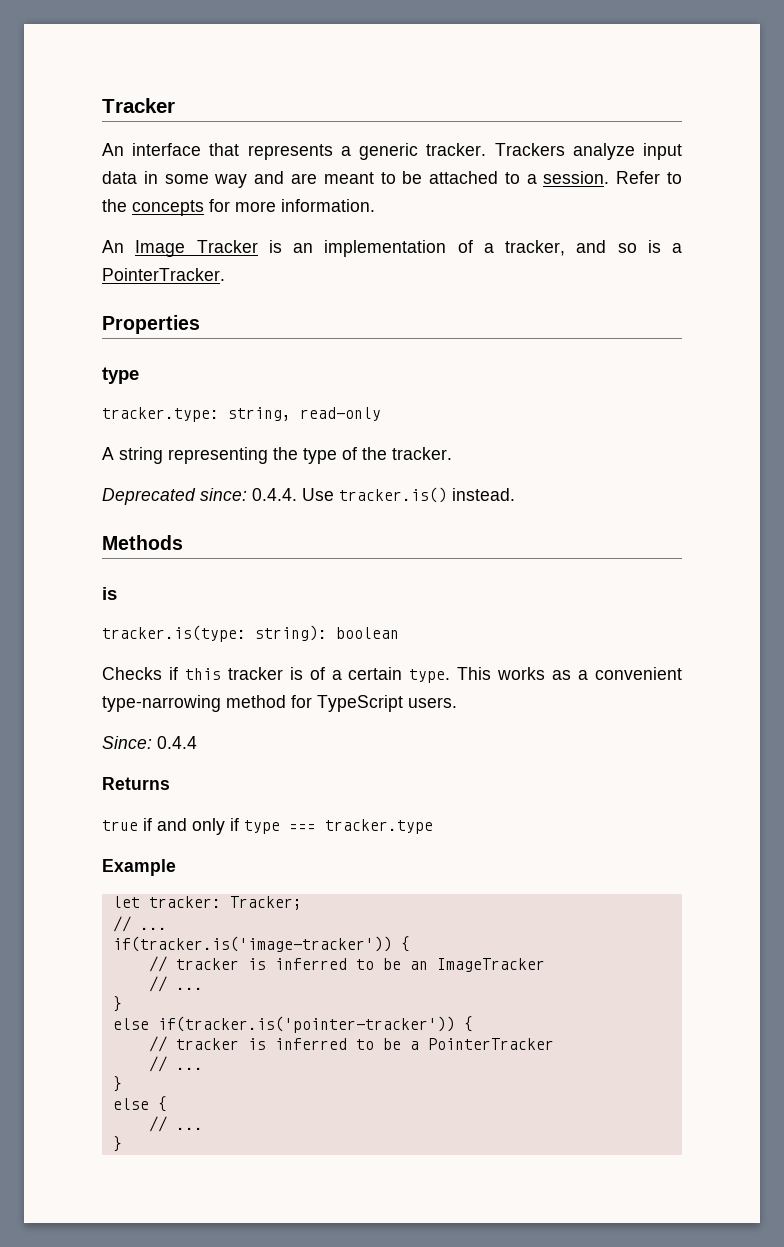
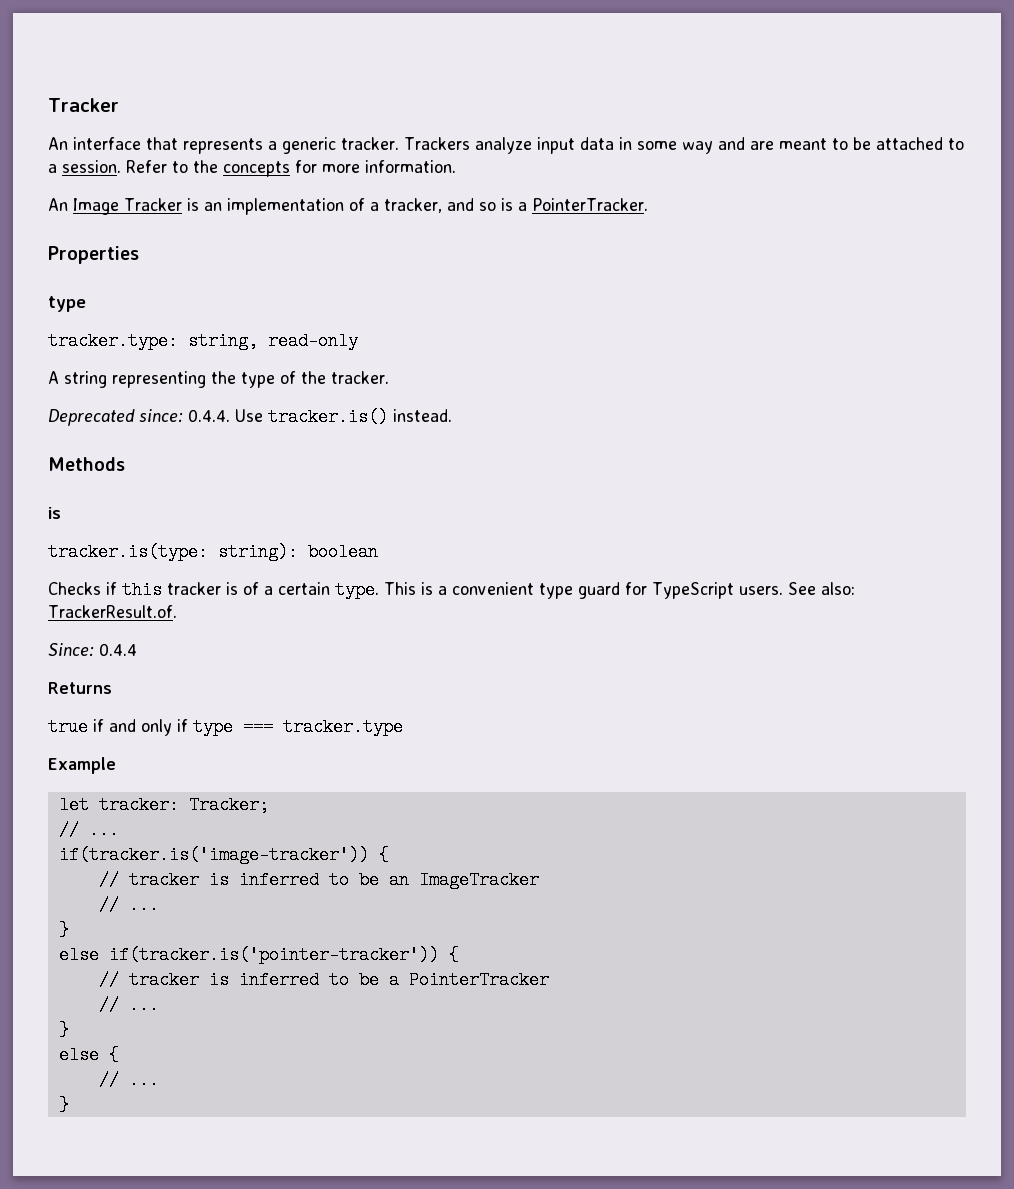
[497,667,682,680] [102,695,286,712] works as a convenient type-narrowing method -> [421,582,620,599] is a convenient type guard
(457, 702) none -> [787,582,855,595] [48,605,177,618] See also: TrackerResult.of.

